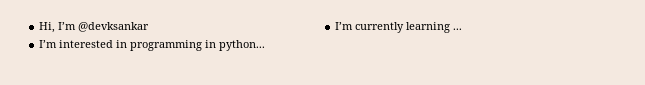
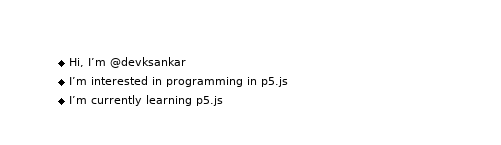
[219,40,266,51] python... -> [261,77,289,87] p5.js
[453,28,463,30] ... -> [196,96,224,106] p5.js

